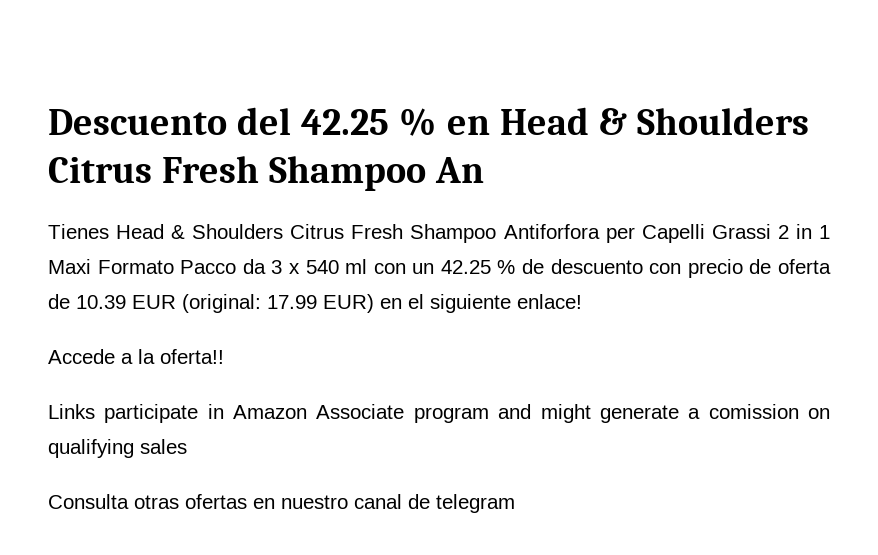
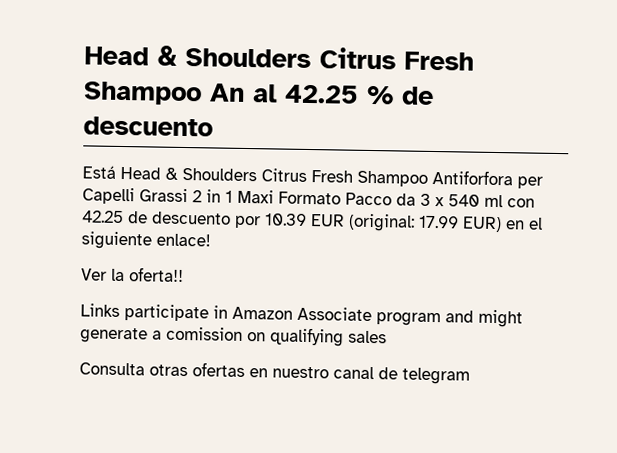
[48,107,490,136] Descuento del 42.25 % en -> (84, 56) none
[48,224,109,239] // Tienes -> [252,84,434,105] [83,116,213,137] [82,165,116,179] al 42.25 % de descuento // Está
[412,259,831,278] [48,294,70,309] un 42.25 % de descuento con precio de oferta de -> [82,210,261,229] 42.25 de descuento por
[48,349,133,364] Accede a -> [81,268,107,281] Ver

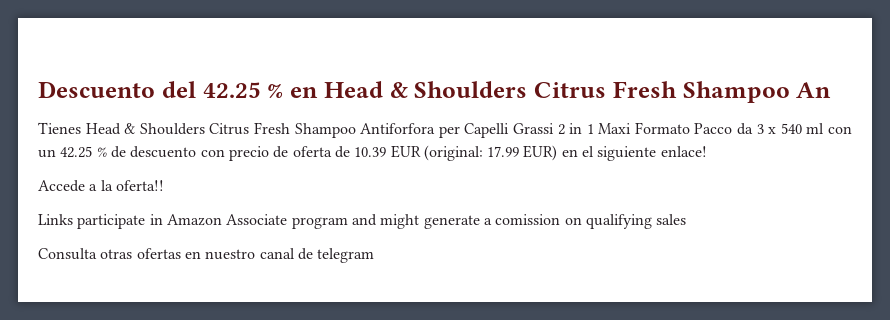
(84, 56) none -> [38,81,318,98] Descuento del 42.25 % en
[252,84,434,105] [83,116,213,137] [82,165,116,179] al 42.25 % de descuento // Está -> [38,122,81,134] // Tienes
[82,210,261,229] 42.25 de descuento por -> [38,146,350,161] un 42.25 % de descuento con precio de oferta de
[81,268,107,281] Ver -> [38,180,98,192] Accede a

